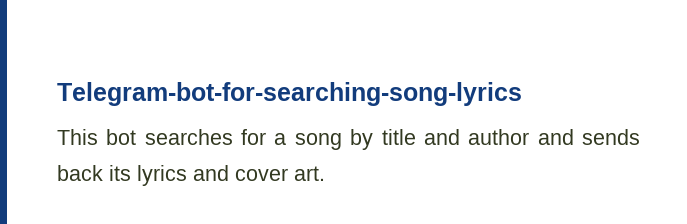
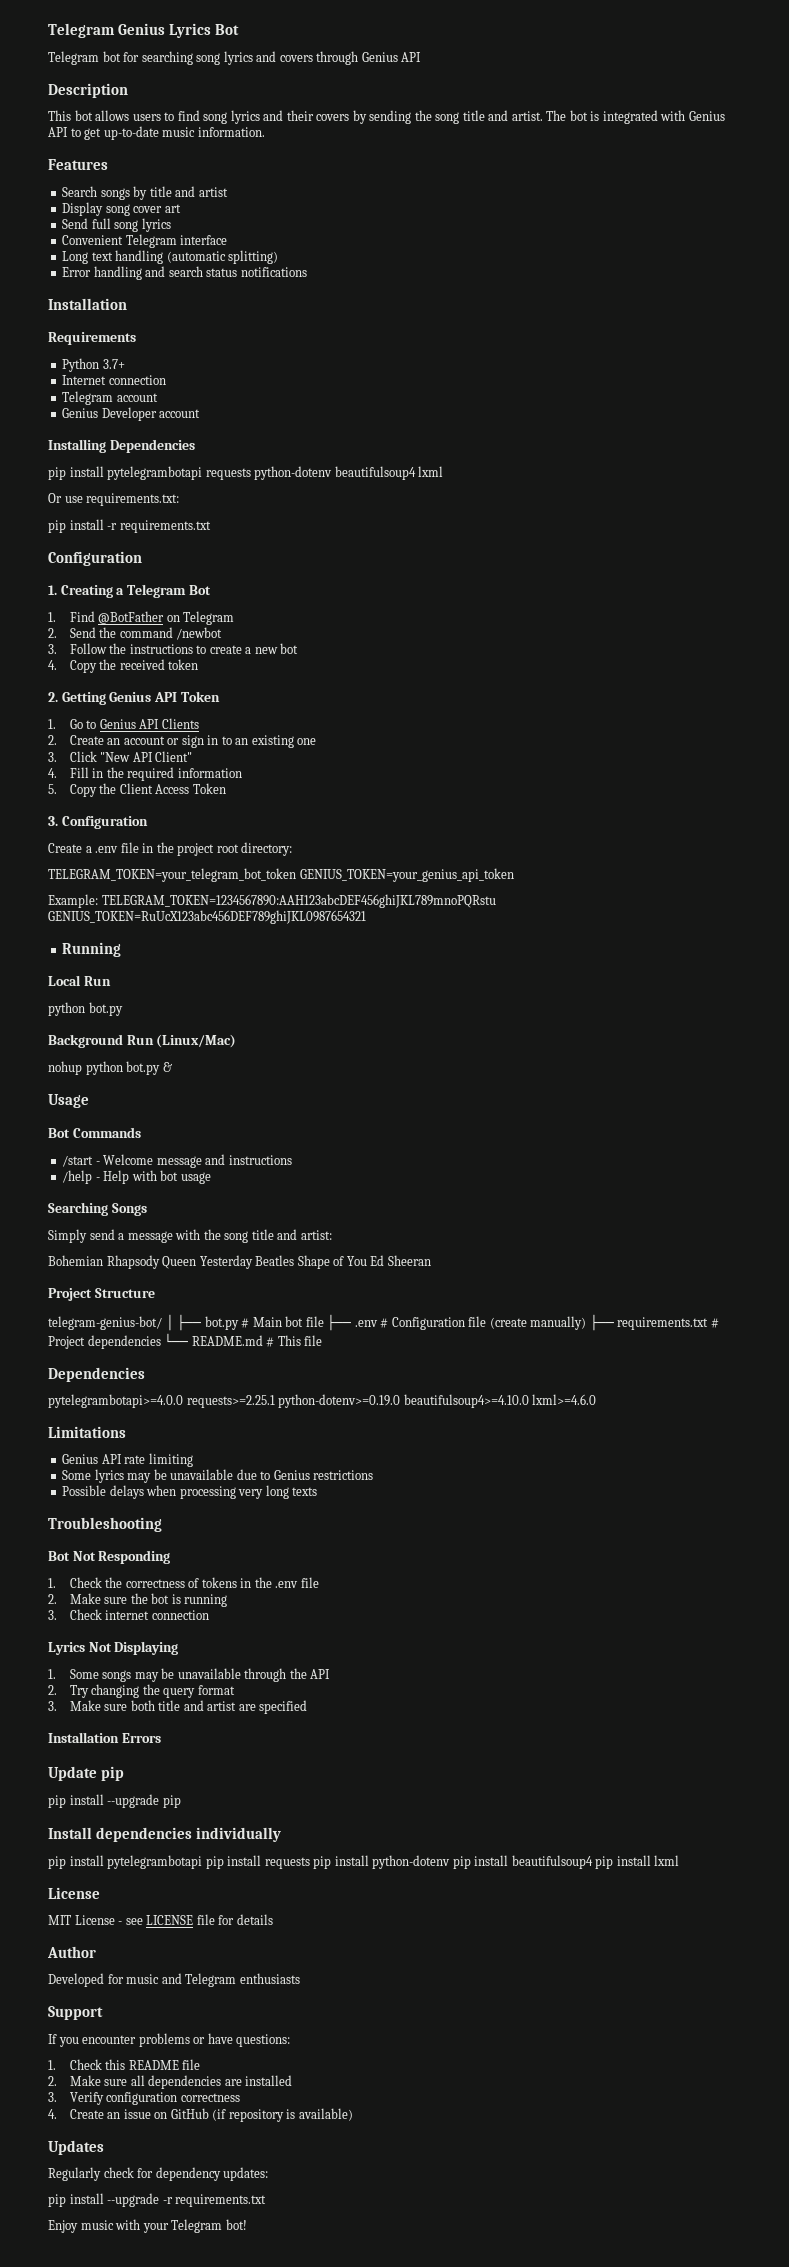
[57,82,522,106] [57,129,641,150] [57,165,325,186] Telegram-bot-for-searching-song-lyrics // This bot searches for a song by title and author and sends back its lyrics and cover art. -> [48,23,240,38] [48,51,422,65] [48,83,128,98] [48,110,725,124] [48,126,265,140] [48,159,108,170] [62,186,228,200] [62,202,181,216] [62,218,171,232] [62,234,228,248] [62,250,279,264] [62,266,307,280] [48,298,127,310] [48,332,136,345] [62,358,125,372] [62,375,166,385] [62,391,158,405] [62,407,201,421] [48,439,195,453] [48,466,444,480] [48,493,180,506] [48,519,211,533] [48,551,142,566] [48,584,211,598] [48,611,235,625] [48,627,223,640] [48,643,299,654] [48,659,199,673] [48,691,220,705] [48,718,199,729] [48,735,317,748] [48,751,193,762] [48,767,242,781] [48,783,226,797] [48,816,148,829] [48,842,293,856] [48,868,514,882] [48,894,496,908] [48,910,366,924] [62,942,122,957] [48,975,111,986] [48,1002,123,1016] [48,1034,237,1048] [48,1061,172,1075] [48,1094,89,1108] [48,1127,141,1138] [62,1154,292,1168] [62,1170,211,1184] [48,1202,147,1216] [48,1229,332,1243] [48,1255,431,1269] [48,1288,155,1301] [48,1314,719,1331] [48,1333,323,1349] [48,1367,145,1382] [48,1394,597,1408] [48,1426,126,1438] [62,1453,193,1467] [62,1469,374,1483] [62,1485,318,1499] [48,1517,162,1532] [48,1550,171,1564] [48,1577,319,1588] [48,1593,228,1607] [48,1609,209,1620] [48,1641,179,1655] [48,1668,331,1682] [48,1684,235,1698] [48,1700,308,1714] [48,1732,161,1743] [48,1766,125,1781] [48,1794,181,1808] [48,1827,282,1842] [48,1855,680,1869] [48,1887,100,1899] [48,1914,273,1925] [47,1946,96,1958] [48,1973,300,1987] [48,2006,103,2020] [48,2033,291,2047] [48,2059,201,2070] [48,2075,293,2089] [48,2092,240,2105] [48,2108,353,2122] [48,2140,104,2155] [48,2167,269,2181] [48,2193,267,2207] [48,2219,247,2233] Telegram Genius Lyrics Bot // Telegram bot for searching song lyrics and covers through Genius API // Description // This bot allows users to find song lyrics and their covers by sending the song title and artist. The bot is integrated with Genius API to get up-to-date music information. // Features // Search songs by title and artist // Display song cover art // Send full song lyrics // Convenient Telegram interface // Long text handling (automatic splitting) // Error handling and search status notifications // Installation // Requirements // Python 3.7+ // Internet connection // Telegram account // Genius Developer account // Installing Dependencies // pip install pytelegrambotapi requests python-dotenv beautifulsoup4 lxml // Or use requirements.txt: // pip install -r requirements.txt // Configuration // 1. Creating a Telegram Bot // 1. Find @BotFather on Telegram // 2. Send the command /newbot // 3. Follow the instructions to create a new bot // 4. Copy the received token // 2. Getting Genius API Token // 1. Go to Genius API Clients // 2. Create an account or sign in to an existing one // 3. Click "New API Client" // 4. Fill in the required information // 5. Copy the Client Access Token // 3. Configuration // Create a .env file in the project root directory: // TELEGRAM_TOKEN=your_telegram_bot_token GENIUS_TOKEN=your_genius_api_token // Example: TELEGRAM_TOKEN=1234567890:AAH123abcDEF456ghiJKL789mnoPQRstu GENIUS_TOKEN=RuUcX123abc456DEF789ghiJKL0987654321 // Running // Local Run // python bot.py // Background Run (Linux/Mac) // nohup python bot.py & // Usage // Bot Commands // /start - Welcome message and instructions // /help - Help with bot usage // Searching Songs // Simply send a message with the song title and artist: // Bohemian Rhapsody Queen Yesterday Beatles Shape of You Ed Sheeran // Project Structure // telegram-genius-bot/ │ ├── bot.py # Main bot file ├── .env # Configuration file (create manually) ├── requirements.txt # Project dependencies └── README.md # This file // Dependencies // pytelegrambotapi>=4.0.0 requests>=2.25.1 python-dotenv>=0.19.0 beautifulsoup4>=4.10.0 lxml>=4.6.0 // Limitations // Genius API rate limiting // Some lyrics may be unavailable due to Genius restrictions // Possible delays when processing very long texts // Troubleshooting // Bot Not Responding // 1. Check the correctness of tokens in the .env file // 2. Make sure the bot is running // 3. Check internet connection // Lyrics Not Displaying // 1. Some songs may be unavailable through the API // 2. Try changing the query format // 3. Make sure both title and artist are specified // Installation Errors // Update pip // pip install --upgrade pip // Install dependencies individually // pip install pytelegrambotapi pip install requests pip install python-dotenv pip install beautifulsoup4 pip install lxml // License // MIT License - see LICENSE file for details // Author // Developed for music and Telegram enthusiasts // Support // If you encounter problems or have questions: // 1. Check this README file // 2. Make sure all dependencies are installed // 3. Verify configuration correctness // 4. Create an issue on GitHub (if repository is available) // Updates // Regularly check for dependency updates: // pip install --upgrade -r requirements.txt // Enjoy music with your Telegram bot!

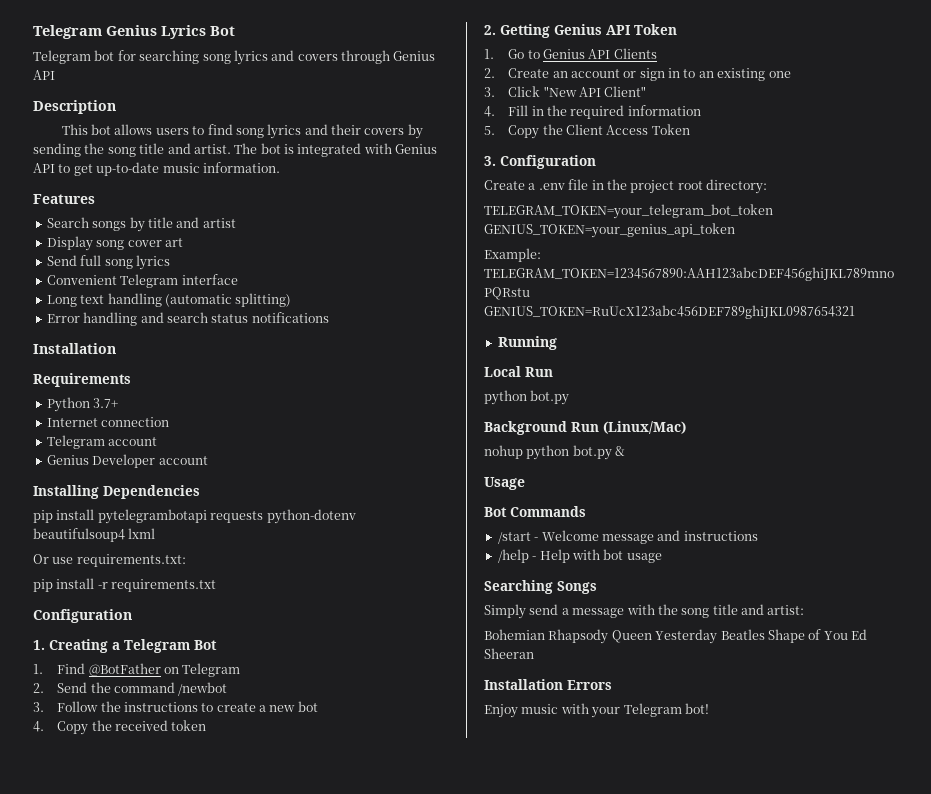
[48,1288,155,1301] [48,1314,719,1331] [48,1333,323,1349] [48,1367,145,1382] [48,1394,597,1408] [48,1426,126,1438] [62,1453,193,1467] [62,1469,374,1483] [62,1485,318,1499] [48,1517,162,1532] [48,1550,171,1564] [48,1577,319,1588] [48,1593,228,1607] [48,1609,209,1620] [48,1641,179,1655] [48,1668,331,1682] [48,1684,235,1698] [48,1700,308,1714] [48,1732,161,1743] [48,1766,125,1781] [48,1794,181,1808] [48,1827,282,1842] [48,1855,680,1869] [48,1887,100,1899] [48,1914,273,1925] [47,1946,96,1958] [48,1973,300,1987] [48,2006,103,2020] [48,2033,291,2047] [48,2059,201,2070] [48,2075,293,2089] [48,2092,240,2105] [48,2108,353,2122] [48,2140,104,2155] [48,2167,269,2181] [48,2193,267,2207] Project Structure // telegram-genius-bot/ │ ├── bot.py # Main bot file ├── .env # Configuration file (create manually) ├── requirements.txt # Project dependencies └── README.md # This file // Dependencies // pytelegrambotapi>=4.0.0 requests>=2.25.1 python-dotenv>=0.19.0 beautifulsoup4>=4.10.0 lxml>=4.6.0 // Limitations // Genius API rate limiting // Some lyrics may be unavailable due to Genius restrictions // Possible delays when processing very long texts // Troubleshooting // Bot Not Responding // 1. Check the correctness of tokens in the .env file // 2. Make sure the bot is running // 3. Check internet connection // Lyrics Not Displaying // 1. Some songs may be unavailable through the API // 2. Try changing the query format // 3. Make sure both title and artist are specified // Installation Errors // Update pip // pip install --upgrade pip // Install dependencies individually // pip install pytelegrambotapi pip install requests pip install python-dotenv pip install beautifulsoup4 pip install lxml // License // MIT License - see LICENSE file for details // Author // Developed for music and Telegram enthusiasts // Support // If you encounter problems or have questions: // 1. Check this README file // 2. Make sure all dependencies are installed // 3. Verify configuration correctness // 4. Create an issue on GitHub (if repository is available) // Updates // Regularly check for dependency updates: // pip install --upgrade -r requirements.txt -> [484,679,612,690] Installation Errors

